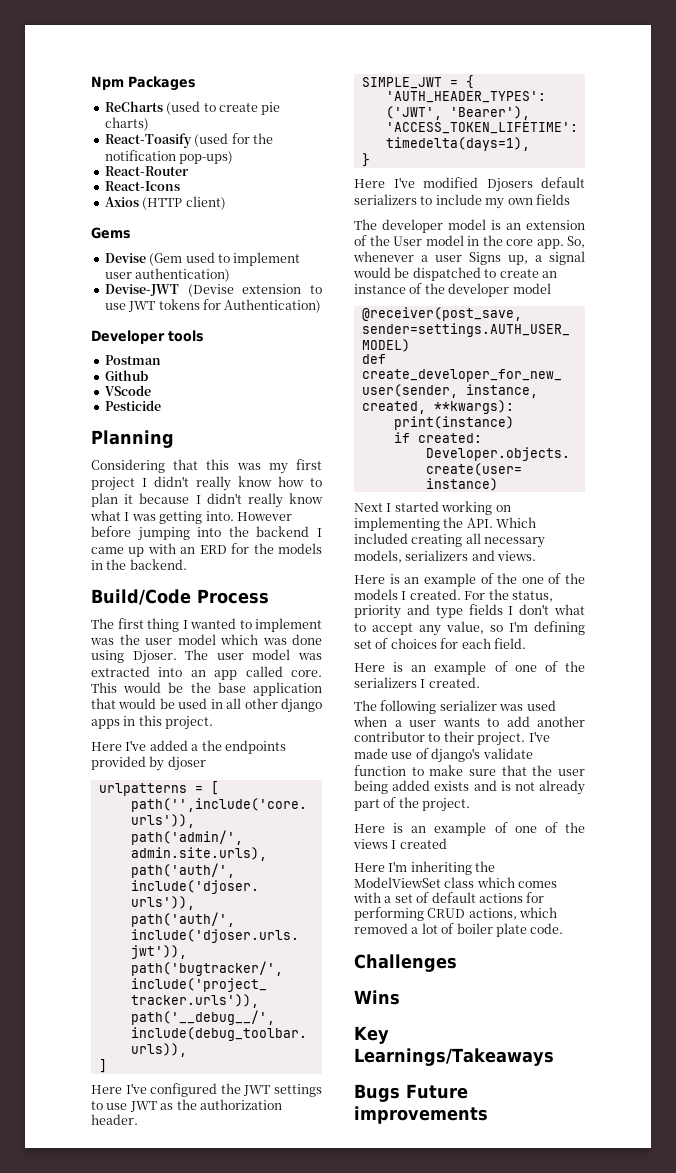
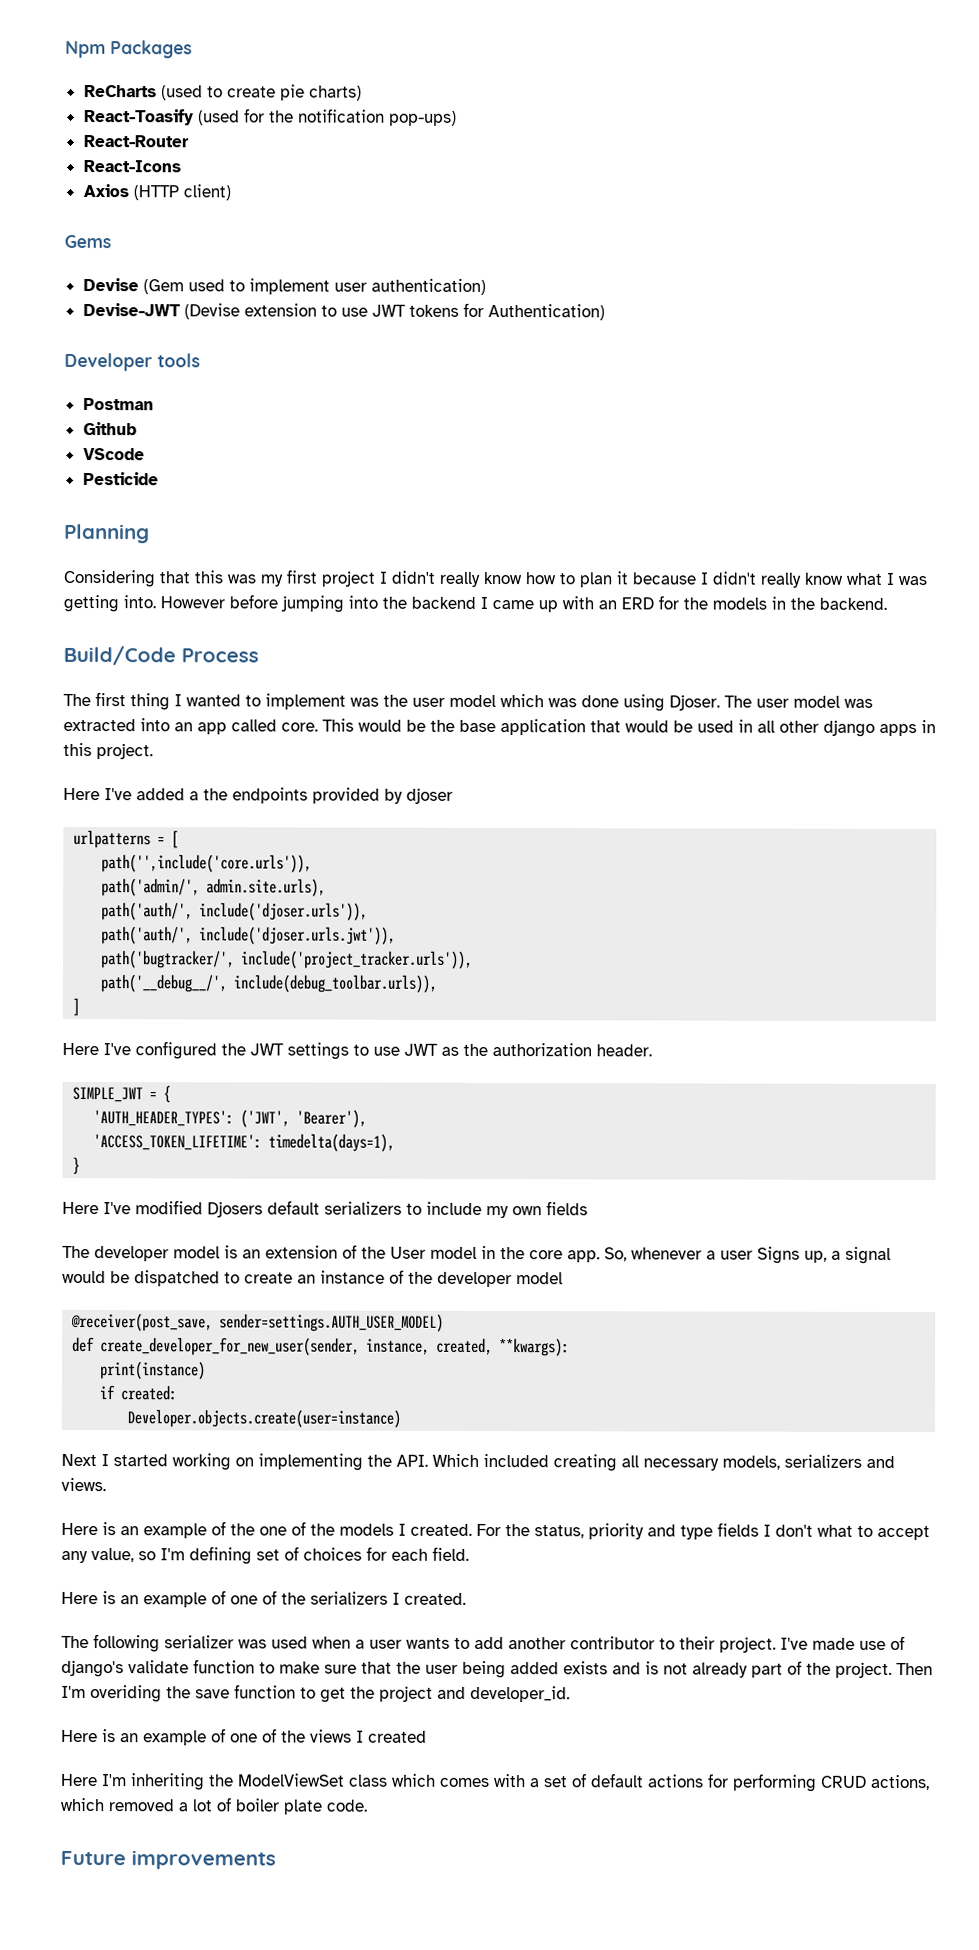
(471, 805) none -> [896,1662,933,1676] [61,1684,570,1703] Then I'm overiding the save function to get the project and developer_id.
[354,954,457,972] [354,990,400,1005] [354,1026,389,1044] [354,1048,554,1066] [354,1084,400,1102] Challenges // Wins // Key Learnings/Takeaways // Bugs -> (367, 1805) none

